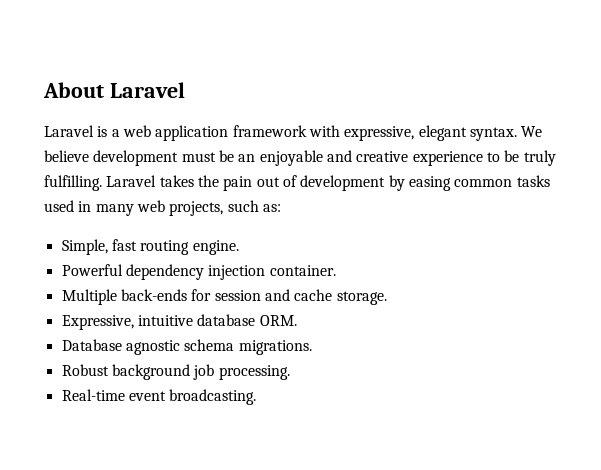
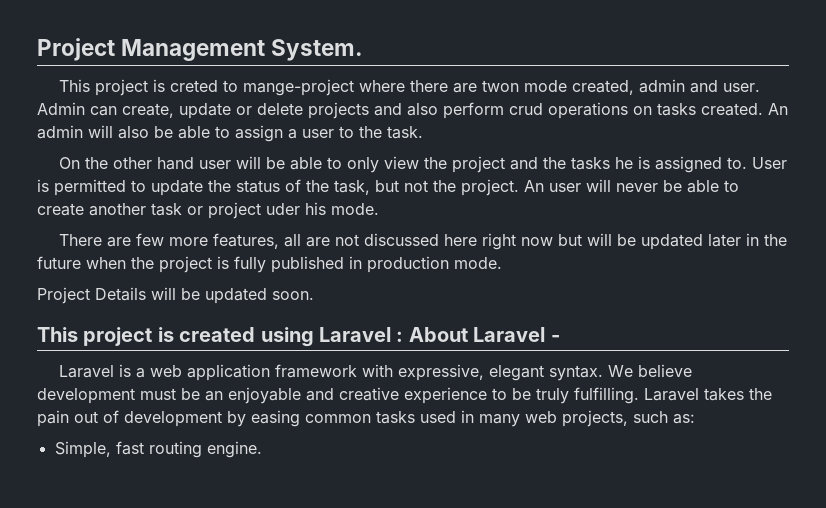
(43, 90) none -> [37,38,364,61] [58,79,760,96] [37,102,788,119] [37,125,423,142] [58,156,787,173] [37,179,739,196] [37,202,379,219] [58,233,787,250] [37,256,502,273] [37,287,314,304] [37,327,404,347] Project Management System. // This project is creted to mange-project where there are twon mode created, admin and user. Admin can create, update or delete projects and also perform crud operations on tasks created. An admin will also be able to assign a user to the task. // On the other hand user will be able to only view the project and the tasks he is assigned to. User is permitted to update the status of the task, but not the project. An user will never be able to create another task or project uder his mode. // There are few more features, all are not discussed here right now but will be updated later in the future when the project is fully published in production mode. // Project Details will be updated soon. // This project is created using Laravel :
(185, 90) none -> [550,335,560,342] -
[61,264,336,280] [61,289,387,305] [61,314,297,330] [61,339,312,355] [61,364,290,380] [61,389,257,405] // Powerful dependency injection container. // Multiple back-ends for session and cache storage. // Expressive, intuitive database ORM. // Database agnostic schema migrations. // Robust background job processing. // Real-time event broadcasting. -> (262, 449) none

